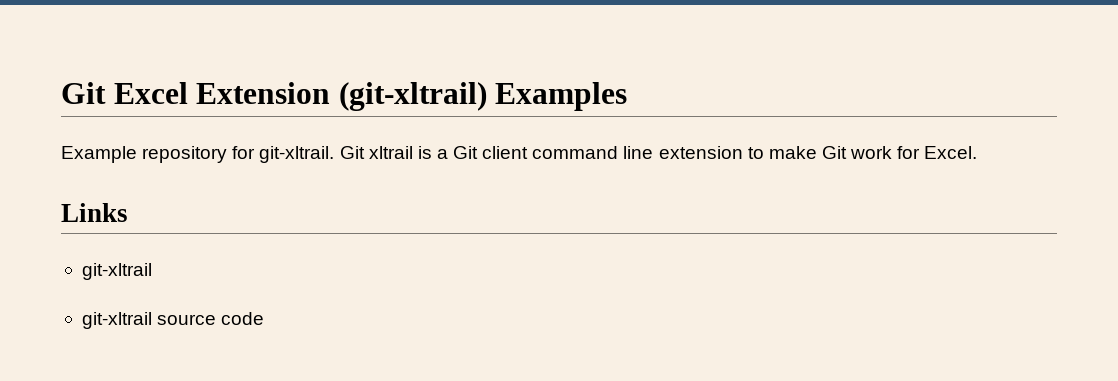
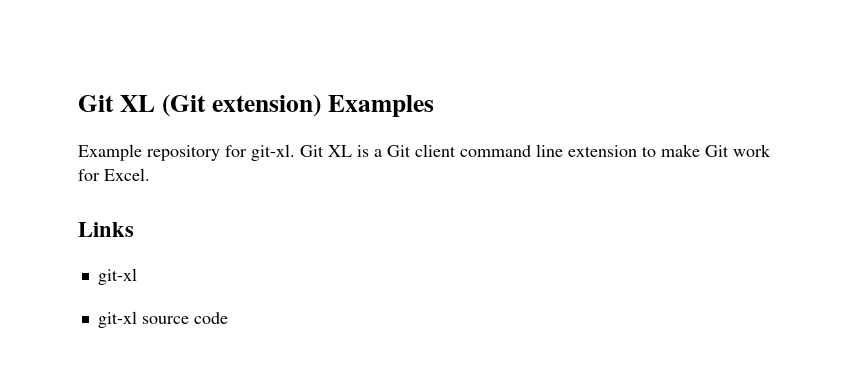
[61,82,487,111] Git Excel Extension (git-xltrail) -> [78,94,321,117] Git XL (Git extension)
[259,146,413,163] git-xltrail. Git xltrail -> [251,144,352,161] git-xl. Git XL
[81,263,152,280] [81,312,152,329] git-xltrail // git-xltrail -> [97,268,137,285] [97,311,137,328] git-xl // git-xl

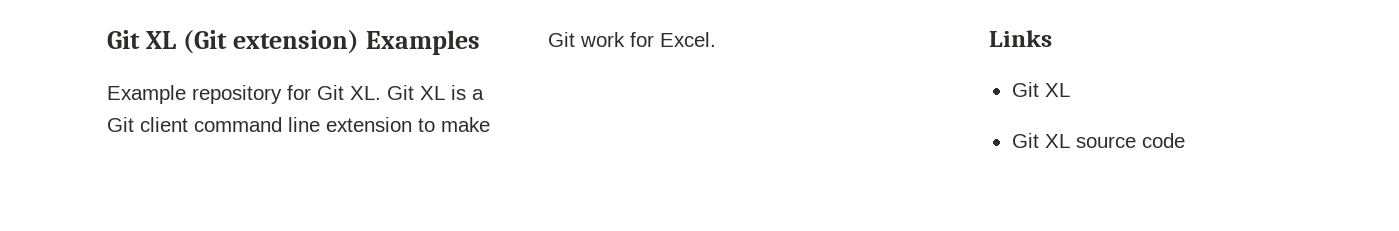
[251,144,295,161] git-xl. -> [317,85,381,100] Git XL.
[97,268,137,285] [97,311,137,328] git-xl // git-xl -> [1011,82,1070,97] [1011,133,1070,148] Git XL // Git XL

